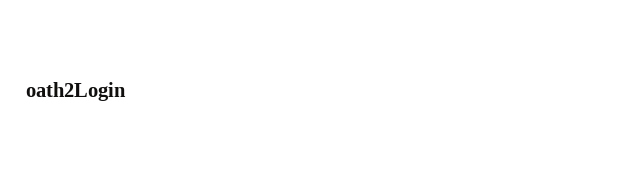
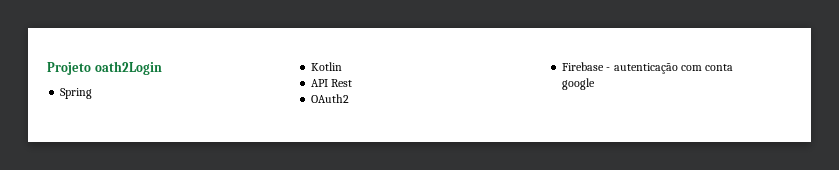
(26, 91) none -> [47,62,91,75] Projeto
(126, 91) none -> [60,88,93,99] [311,62,343,71] [311,79,353,87] [311,94,350,103] [562,62,734,74] [562,78,596,90] // Spring // Kotlin // API Rest // OAuth2 // Firebase - autenticação com conta google

